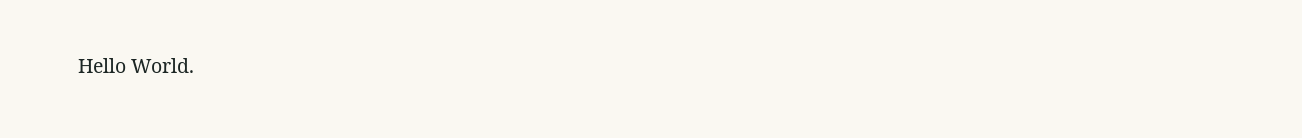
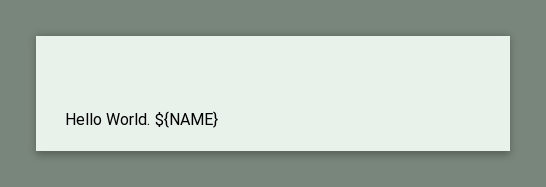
(195, 65) none -> [154,111,218,128] ${NAME}

